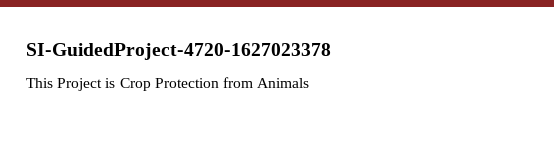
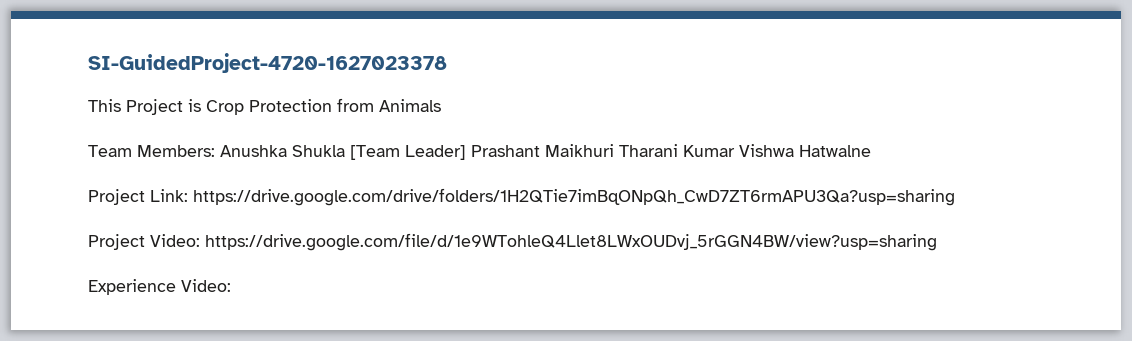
(310, 83) none -> [88,144,871,160] [88,188,955,206] [88,233,937,251] [88,279,231,295] // Team Members: Anushka Shukla [Team Leader] Prashant Maikhuri Tharani Kumar Vishwa Hatwalne // Project Link: https://drive.google.com/drive/folders/1H2QTie7imBqONpQh_CwD7ZT6rmAPU3Qa?usp=sharing // Project Video: https://drive.google.com/file/d/1e9WTohleQ4Llet8LWxOUDvj_5rGGN4BW/view?usp=sharing // Experience Video:

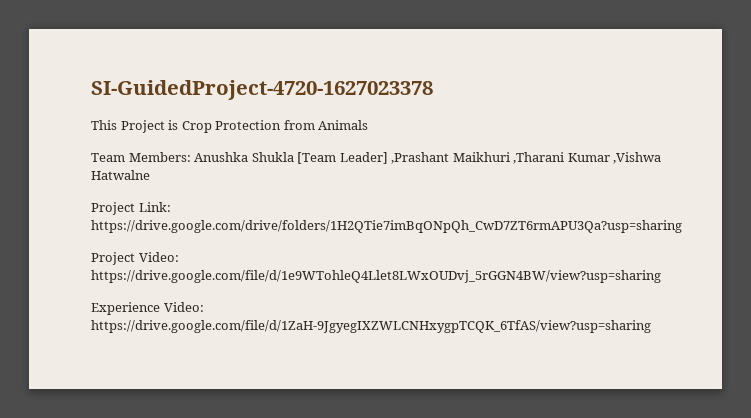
[471,144,794,157] Prashant Maikhuri Tharani Kumar Vishwa -> [391,152,662,164] ,Prashant Maikhuri ,Tharani Kumar ,Vishwa
(231, 285) none -> [91,320,651,333] https://drive.google.com/file/d/1ZaH-9JgyegIXZWLCNHxygpTCQK_6TfAS/view?usp=sharing

